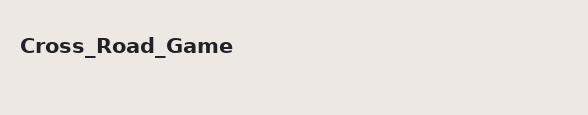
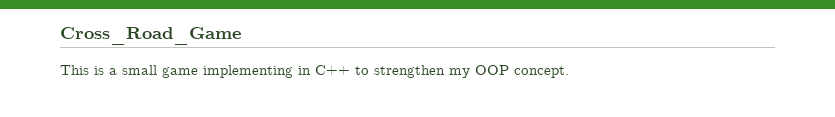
(233, 47) none -> [60,65,569,78] // This is a small game implementing in C++ to strengthen my OOP concept.

